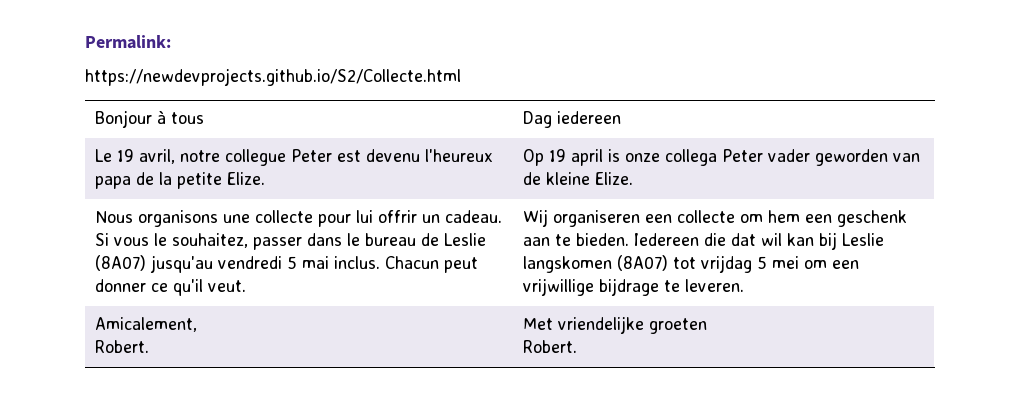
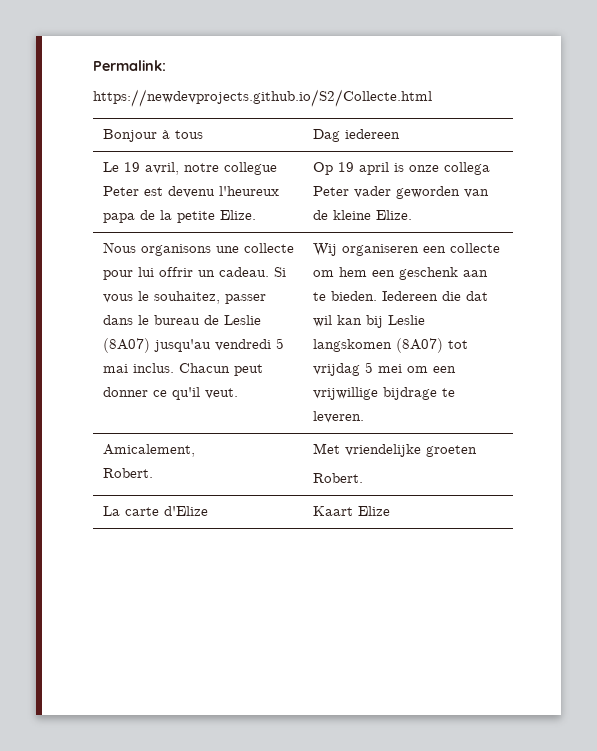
(577, 346) none -> [102,506,208,516] [312,506,390,516] // La carte d'Elize | Kaart Elize

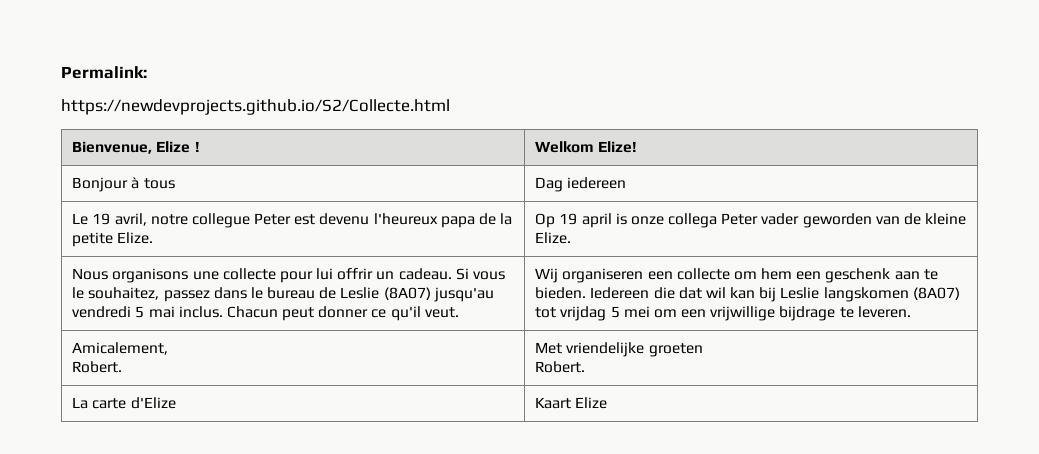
(432, 98) none -> [72,141,200,154] [535,141,638,153] // Bienvenue, Elize ! | Welkom Elize!
[224,294,266,304] passer -> [163,290,210,302] passez

